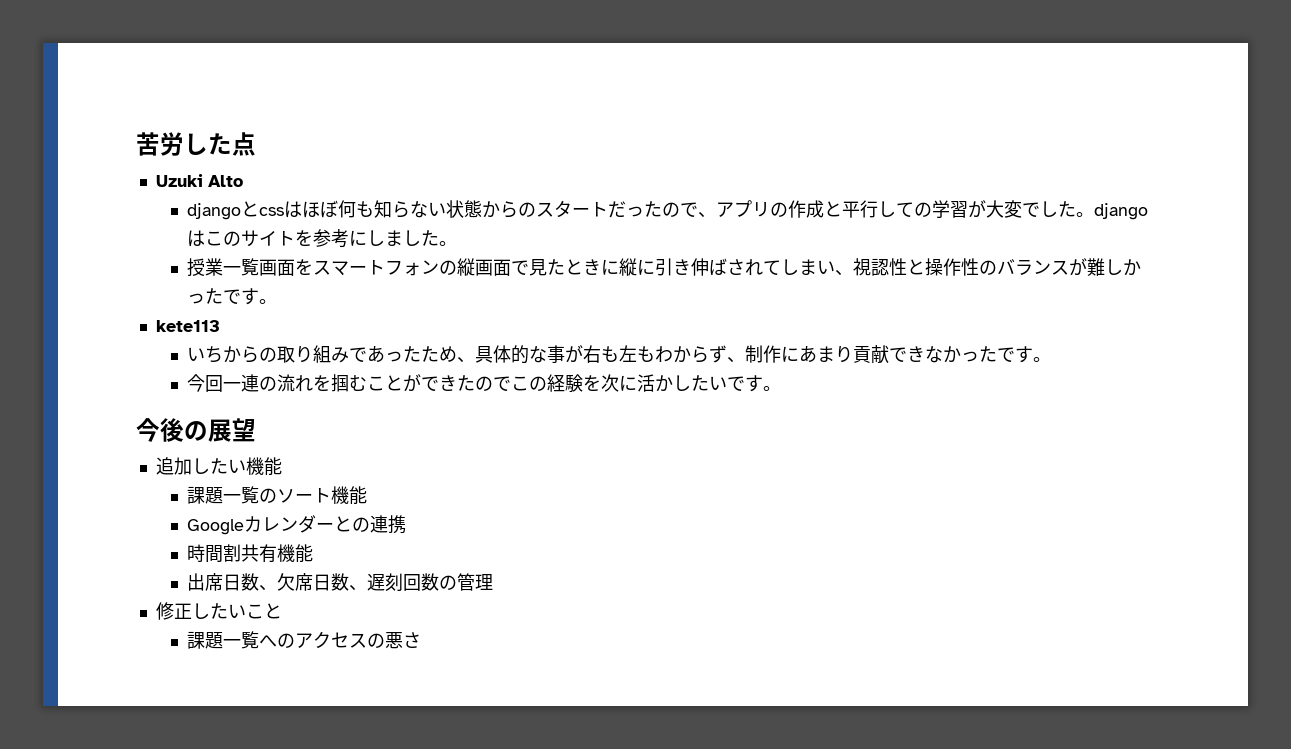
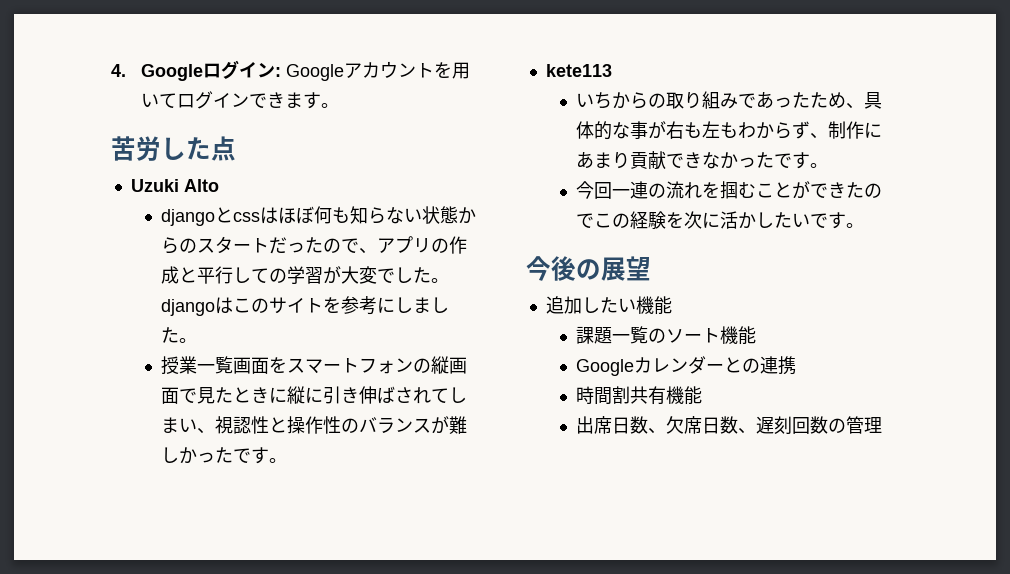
(136, 144) none -> [111,60,471,81] [141,91,340,109] 4. Googleログイン: Googleアカウントを用いてログインできます。 //
[155,602,282,620] [186,631,421,649] // 修正したいこと // 課題一覧へのアクセスの悪さ -> (883, 425) none

